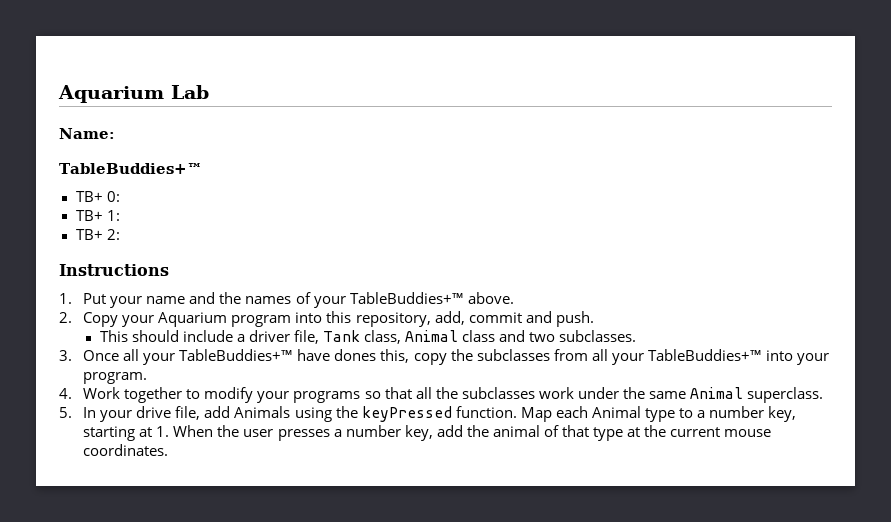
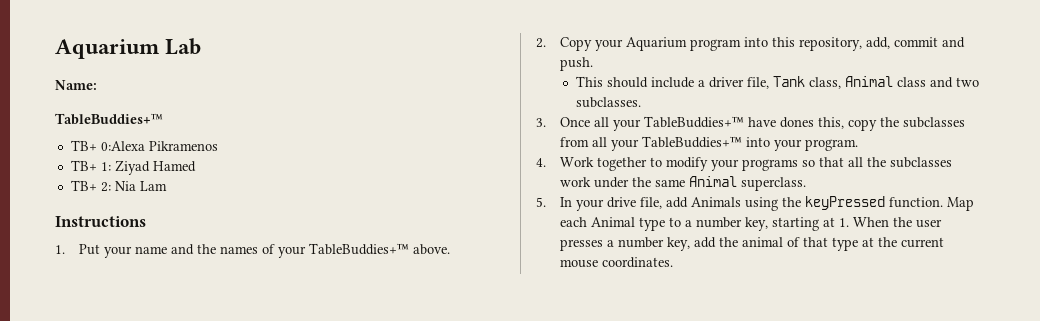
[106,191,120,202] 0: -> [100,141,218,151] 0:Alexa Pikramenos
(120, 215) none -> [114,160,196,175] Ziyad Hamed
(120, 234) none -> [114,181,167,191] Nia Lam

